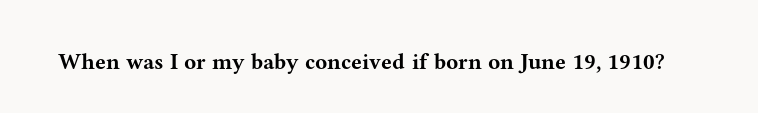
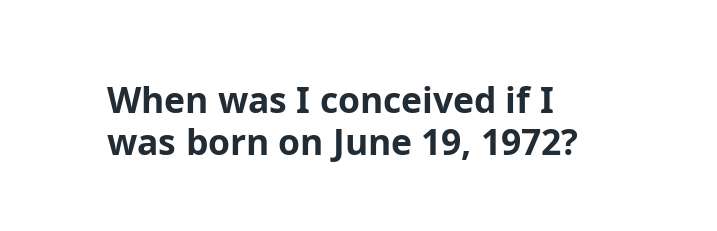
[184,53,430,74] or my baby conceived if -> [319,86,554,113] [107,135,176,155] conceived if I was
[606,54,665,69] 1910? -> [480,129,578,155] 1972?

